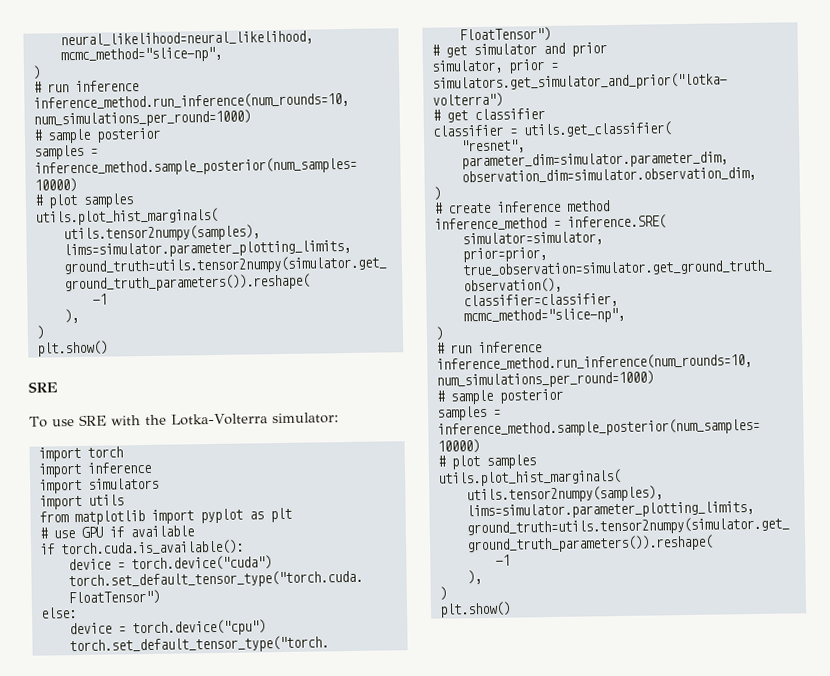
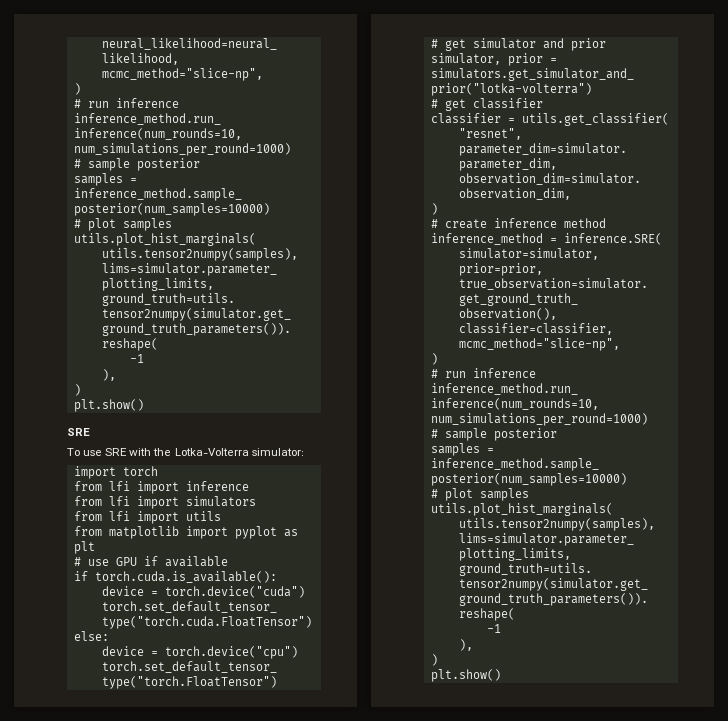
(123, 452) none -> [73,481,130,491] from lfi
(151, 467) none -> [73,496,130,506] from lfi
(159, 483) none -> [73,511,130,521] from lfi

